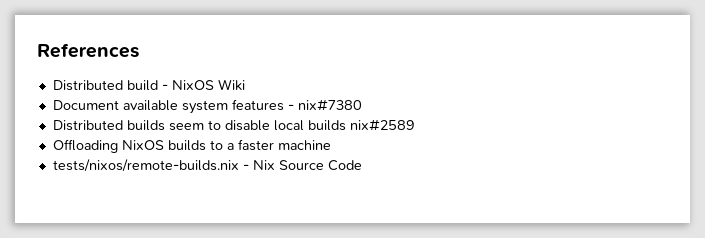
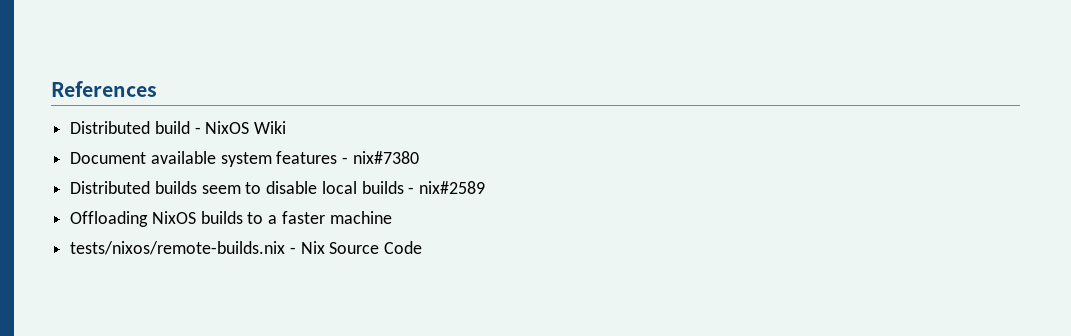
(346, 125) none -> [408,187,415,194] -

